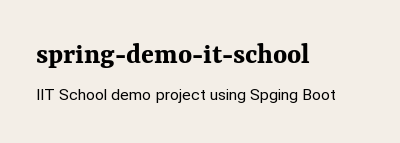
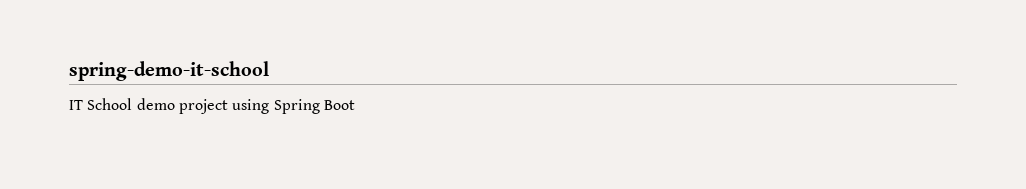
[36,89,55,100] IIT -> [69,100,83,110] IT
[249,89,298,103] Spging -> [273,99,320,114] Spring

